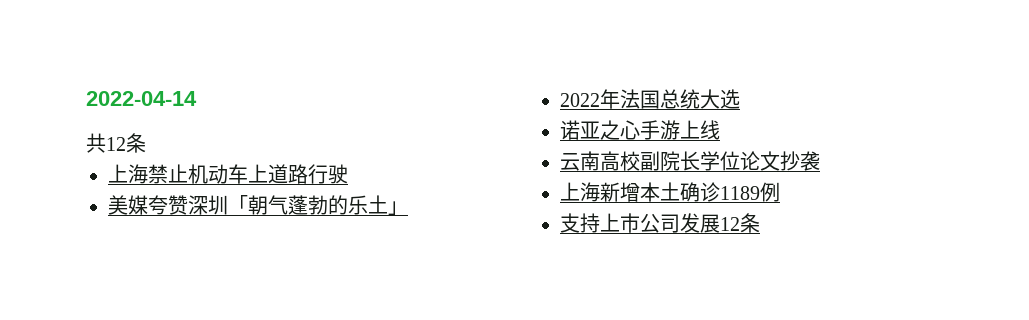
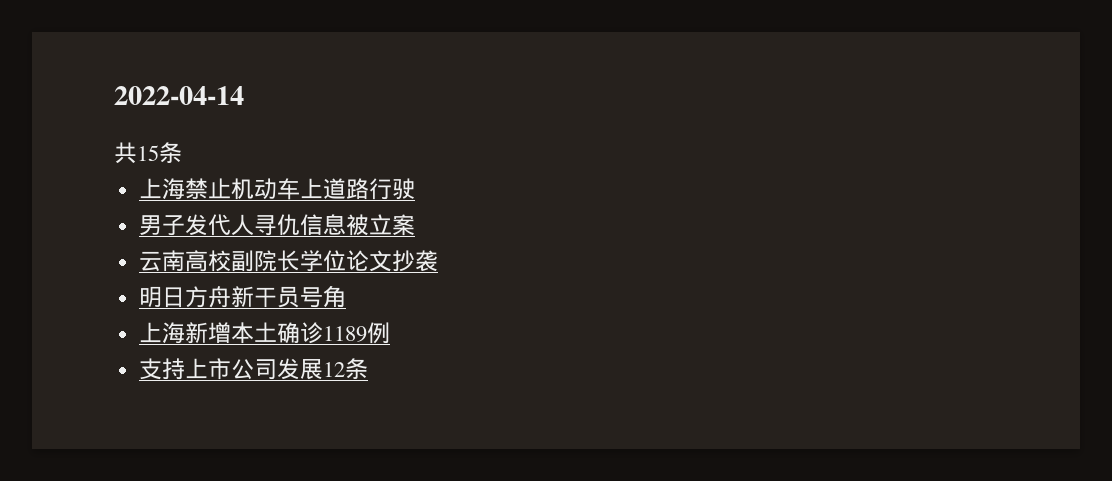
[106,137,126,151] 12 -> [137,145,159,161] 15
[108,195,408,215] [560,89,740,109] [560,120,720,140] 美媒夸赞深圳「朝气蓬勃的乐土」 // 2022年法国总统大选 // 诺亚之心手游上线 -> [138,214,415,236] 男子发代人寻仇信息被立案
(820, 161) none -> [138,285,346,308] // 明日方舟新干员号角

